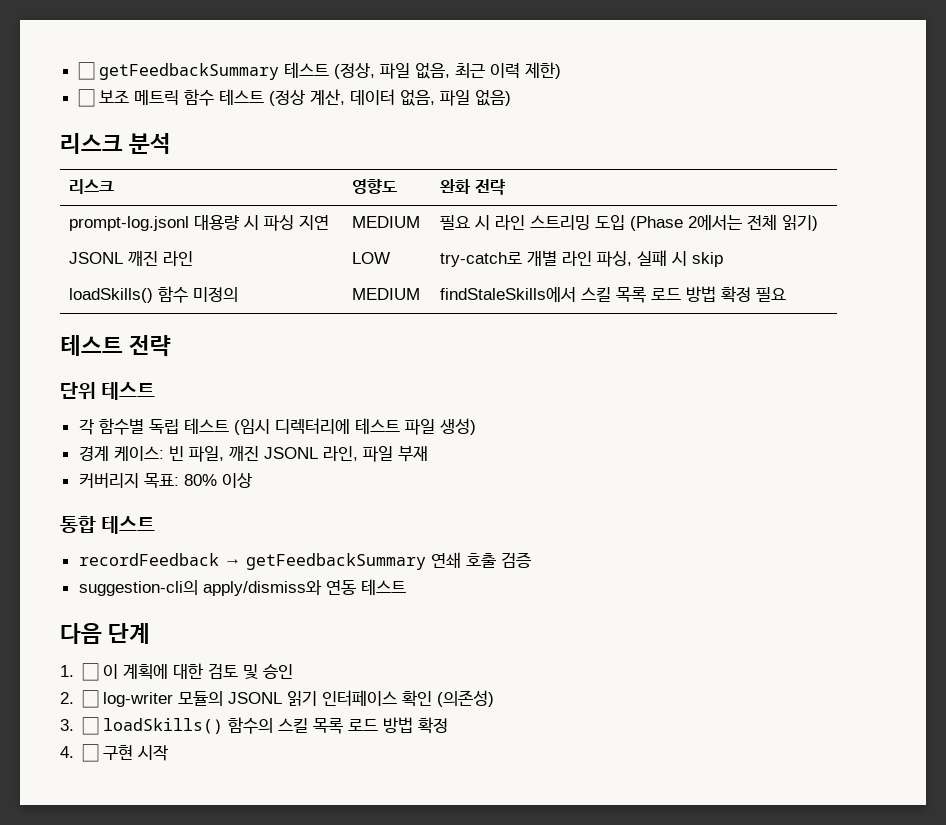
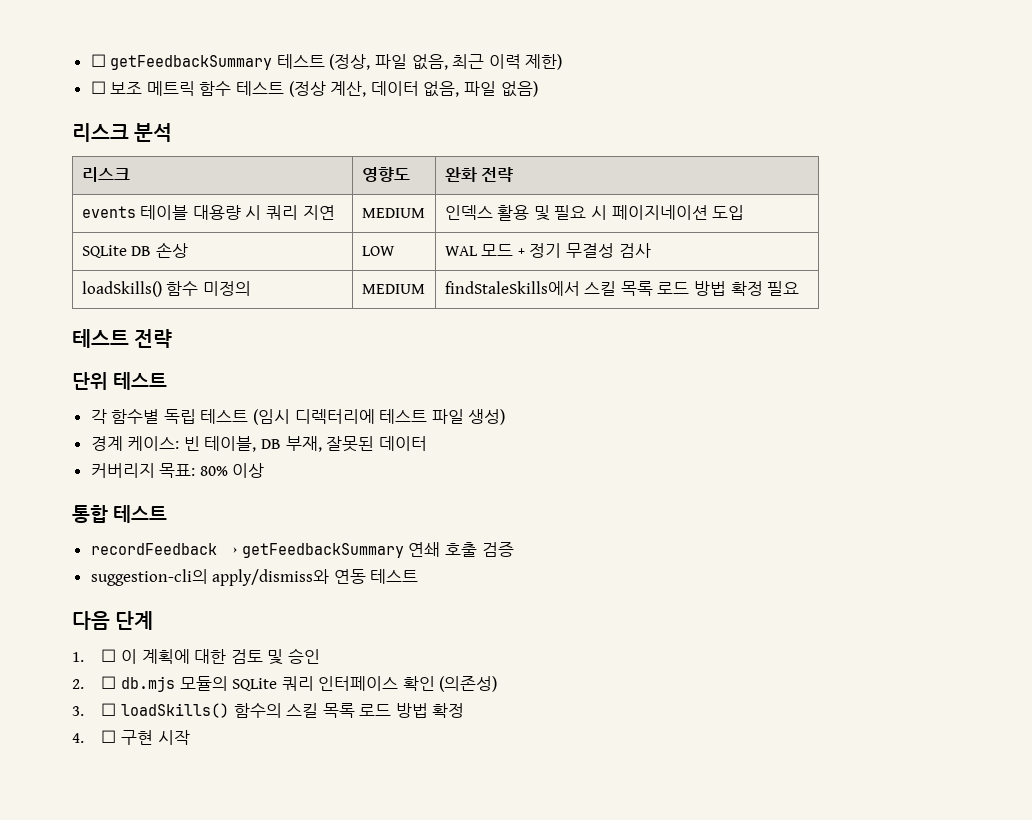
[69,216,190,231] prompt-log.jsonl -> [81,205,189,220] events 테이블
[264,215,295,231] 파싱 -> [266,205,299,220] 쿼리
[440,214,819,231] [69,251,194,266] [352,252,391,264] [440,250,724,267] 필요 시 라인 스트리밍 도입 (Phase 2에서는 전체 읽기) // JSONL 깨진 라인 | LOW | try-catch로 개별 라인 파싱, 실패 시 skip -> [444,205,745,221] [81,242,188,258] [361,246,395,256] [444,243,651,258] 인덱스 활용 및 필요 시 페이지네이션 도입 // SQLite DB 손상 | LOW | WAL 모드 + 정기 무결성 검사
[188,446,428,462] 파일, 깨진 JSONL 라인, 파일 부재 -> [204,436,427,452] 테이블, DB 부재, 잘못된 데이터
[102,691,317,707] log-writer 모듈의 JSONL 읽기 -> [120,676,314,692] db.mjs 모듈의 SQLite 쿼리

